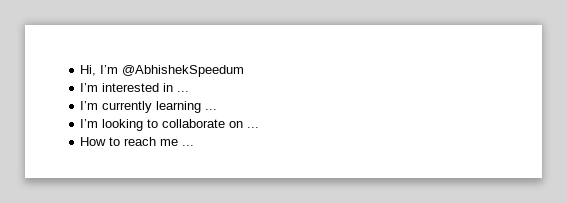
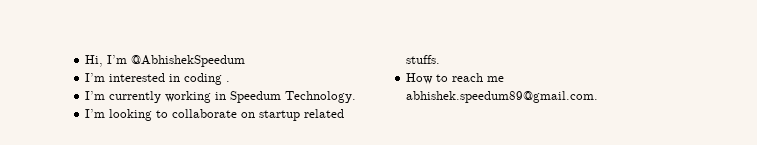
[177,91,190,92] ... -> [184,73,231,85] coding .
[156,101,218,113] learning ... -> [165,91,357,103] working in Speedum Technology.
[247,127,260,128] ... -> [259,109,345,121] [406,55,441,64] startup related stuffs.
[182,145,195,146] ... -> [406,91,599,103] abhishek.speedum89@gmail.com.

